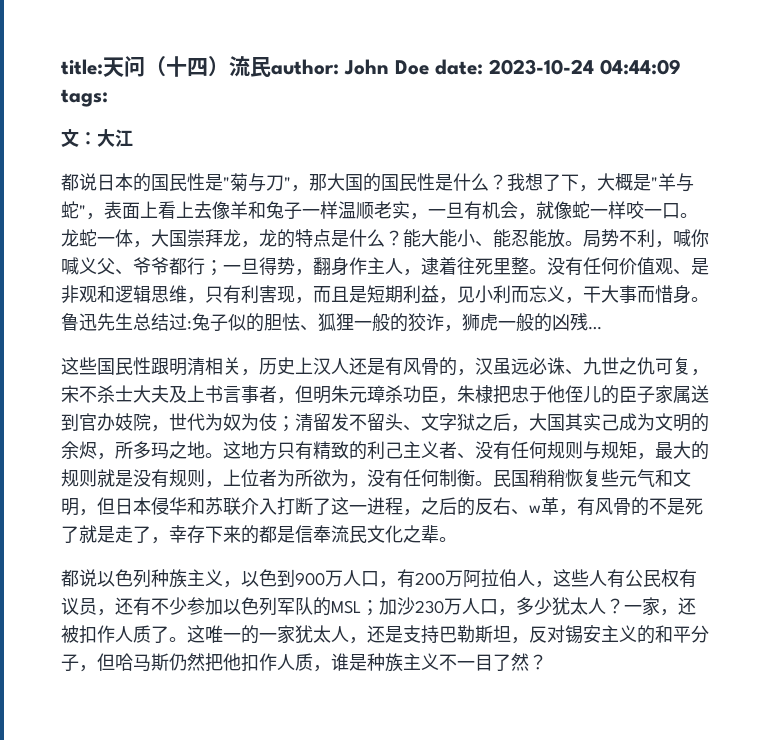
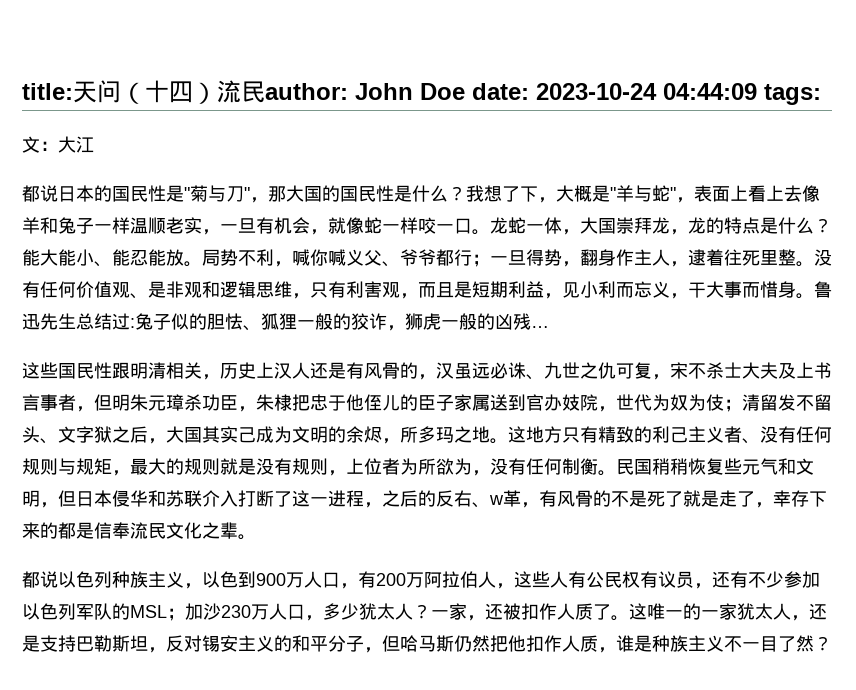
[277,286,295,303] 现 -> [382,282,400,298] 观

